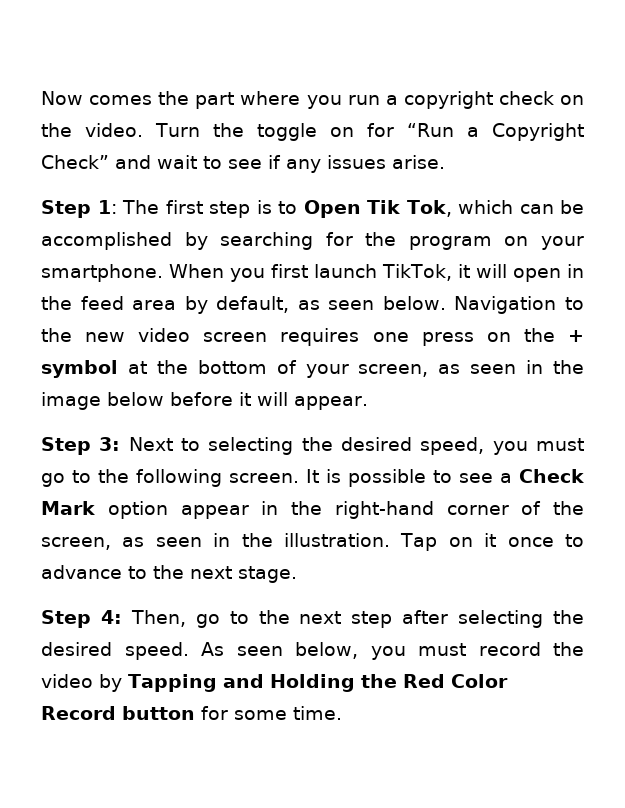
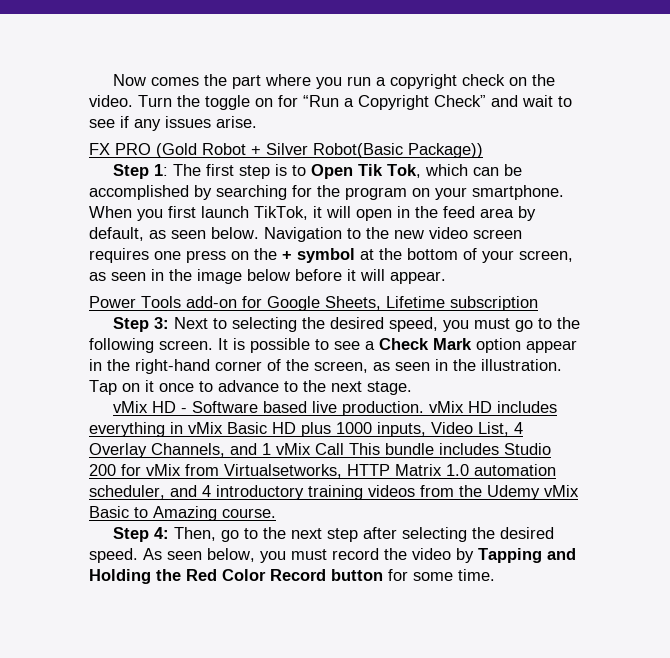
(445, 162) none -> [89,143,483,158] // FX PRO (Gold Robot + Silver Robot(Basic Package))
(368, 403) none -> [89,296,538,311] // Power Tools add-on for Google Sheets, Lifetime subscription
(297, 574) none -> [113,401,558,416] [89,422,523,437] [89,443,551,458] [89,464,556,478] [89,485,579,500] [89,506,276,521] // vMix HD - Software based live production. vMix HD includes everything in vMix Basic HD plus 1000 inputs, Video List, 4 Overlay Channels, and 1 vMix Call This bundle includes Studio 200 for vMix from Virtualsetworks, HTTP Matrix 1.0 automation scheduler, and 4 introductory training videos from the Udemy vMix Basic to Amazing course.

